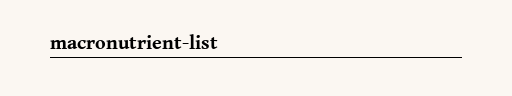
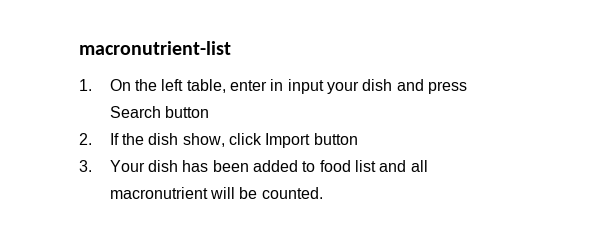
(218, 41) none -> [79,79,467,94] [109,106,210,118] [79,133,358,148] [79,160,428,172] [109,187,323,199] // 1. On the left table, enter in input your dish and press Search button // 2. If the dish show, click Import button // 3. Your dish has been added to food list and all macronutrient will be counted.

